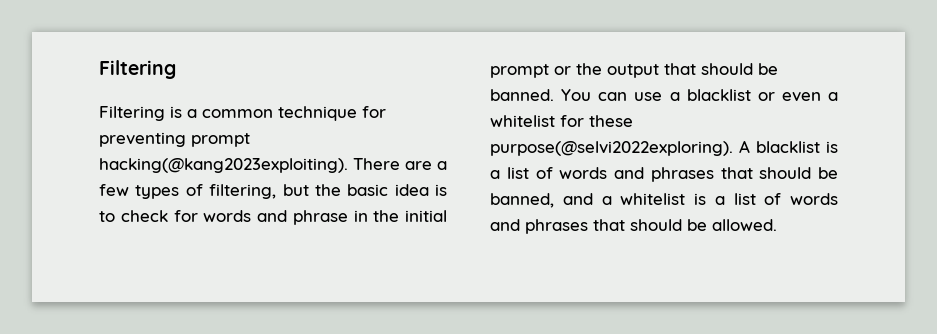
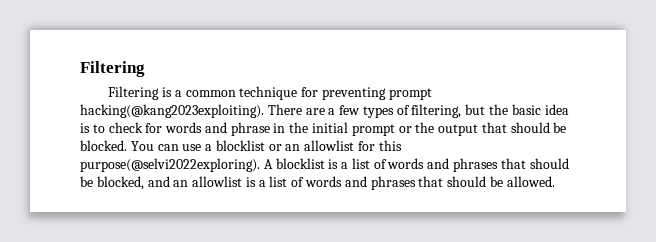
[490,89,554,101] banned. -> [80,140,127,151] blocked.
[686,89,838,102] [490,115,633,127] blacklist or even a whitelist for these -> [215,140,402,151] blocklist or an allowlist for this
[756,141,820,153] blacklist -> [275,158,325,169] blocklist
[490,193,686,208] banned, and a whitelist -> [96,176,243,190] blocked, and an allowlist

